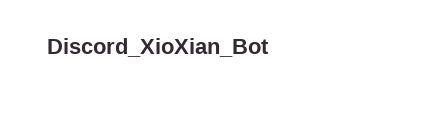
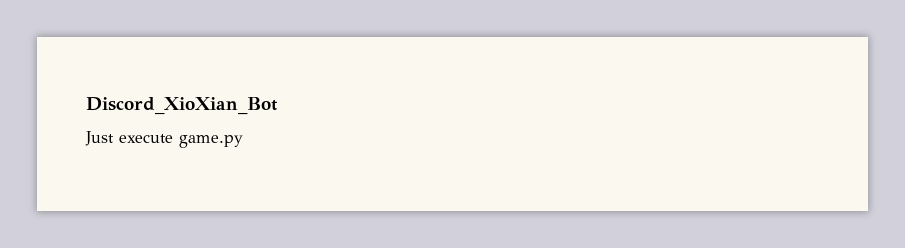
(269, 47) none -> [85,131,243,148] // Just execute game.py

